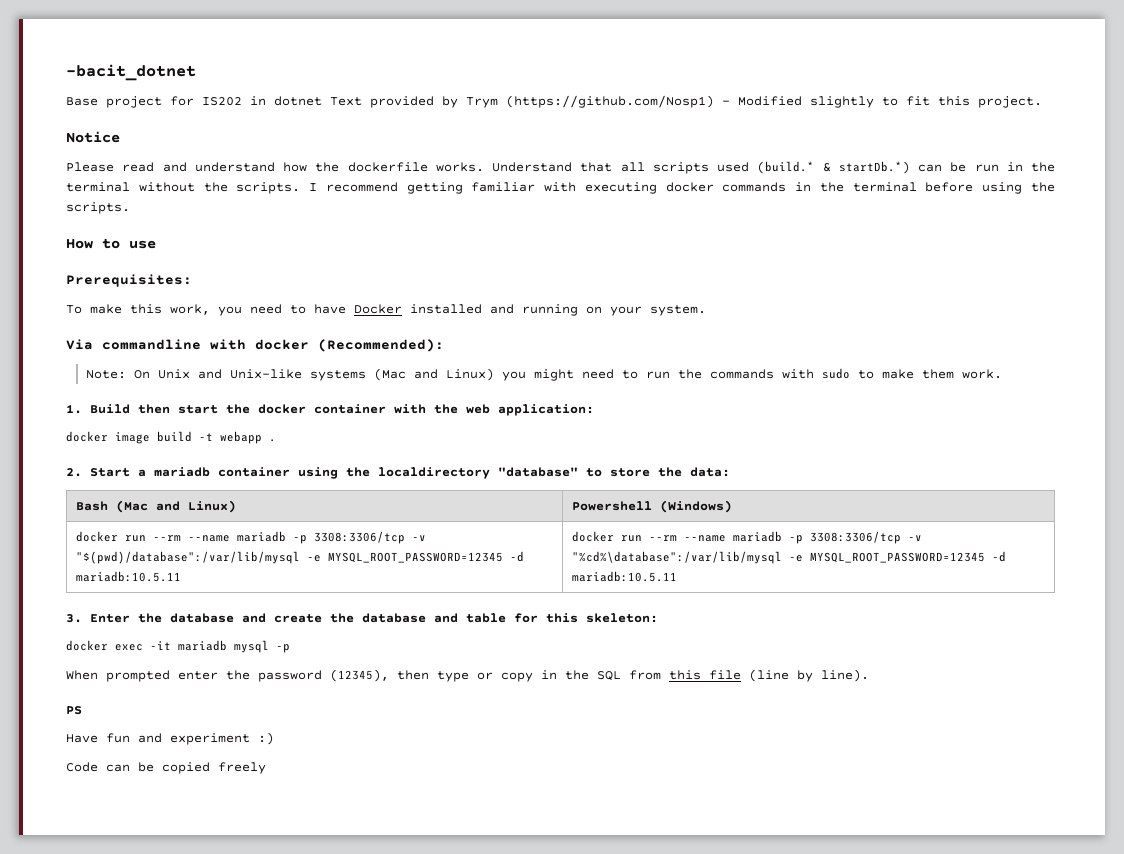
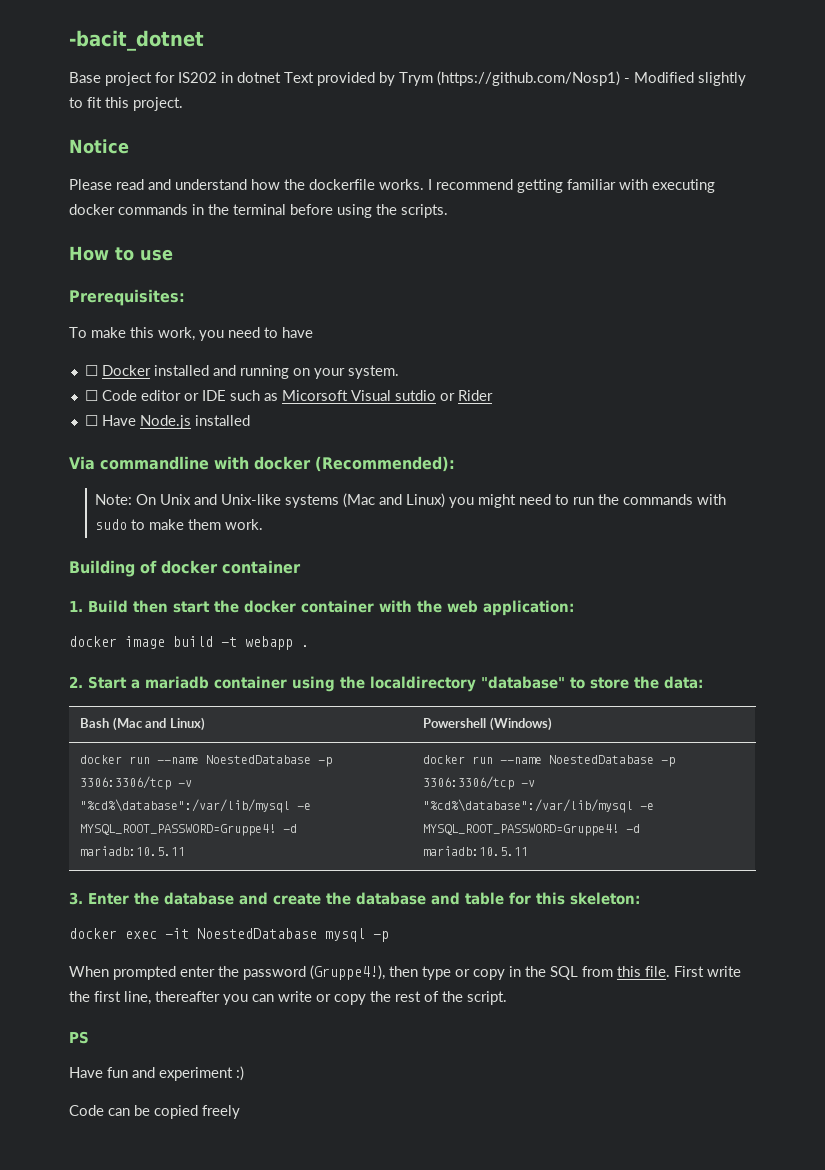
[492,161,1055,174] [66,182,301,194] Understand that all scripts used (build.* & startDb.*) can be run in the terminal without the scripts. -> (424, 184) none
(346, 309) none -> [84,365,98,376] // ☐
(706, 310) none -> [84,390,493,401] [84,415,250,429] // ☐ Code editor or IDE such as Micorsoft Visual sutdio or Rider // ☐ Have Node.js installed
(1002, 374) none -> [69,560,301,577] // Building of docker container
[153,531,427,544] [76,551,504,564] --rm --name mariadb -p 3308:3306/tcp -v "$(pwd)/database":/var/lib/mysql -e MYSQL_ROOT_PASSWORD=12345 -> [157,755,333,767] [80,776,193,790] [80,799,312,813] [80,824,277,836] --name NoestedDatabase -p 3306:3306/tcp -v "%cd%\database":/var/lib/mysql -e MYSQL_ROOT_PASSWORD=Gruppe4!
[649,531,923,544] [572,551,986,564] --rm --name mariadb -p 3308:3306/tcp -v "%cd%\database":/var/lib/mysql -e MYSQL_ROOT_PASSWORD=12345 -> [500,755,676,767] [423,776,536,790] [423,799,655,813] [423,824,620,836] --name NoestedDatabase -p 3306:3306/tcp -v "%cd%\database":/var/lib/mysql -e MYSQL_ROOT_PASSWORD=Gruppe4!
[178,640,227,651] mariadb -> [197,928,317,939] NoestedDatabase
[330,669,389,682] (12345), -> [310,965,385,980] (Gruppe4!),
[709,669,869,682] file (line by line). -> [645,966,741,977] [69,991,507,1005] file. First write the first line, thereafter you can write or copy the rest of the script.

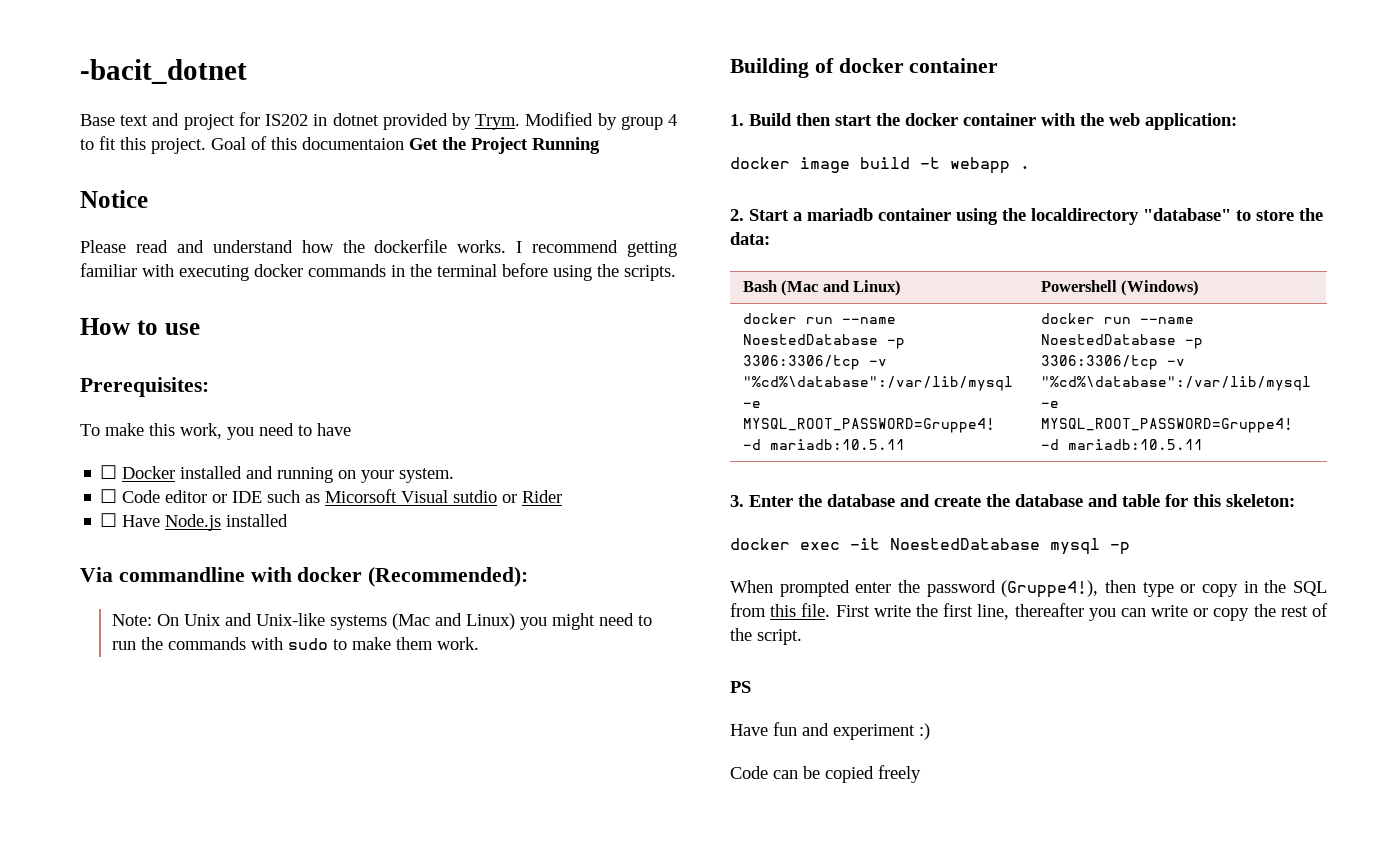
(101, 77) none -> [120,113,180,126] text and
[284,72,314,83] Text -> (379, 119) none
[399,71,746,86] Trym (https://github.com/Nosp1) - Modified slightly -> [475,112,677,130] Trym. Modified by group 4
(183, 104) none -> [211,136,600,154] Goal of this documentaion Get the Project Running

